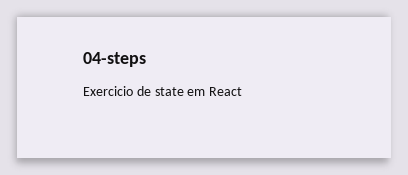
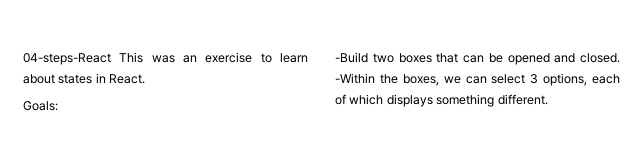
[83,52,146,67] [83,86,243,96] 04-steps // Exercicio de state em React -> [23,52,308,65] [23,73,146,84] [23,101,58,111] [335,52,620,65] [335,73,620,86] [335,94,548,107] 04-steps-React This was an exercise to learn about states in React. // Goals: // -Build two boxes that can be opened and closed. -Within the boxes, we can select 3 options, each of which displays something different.

